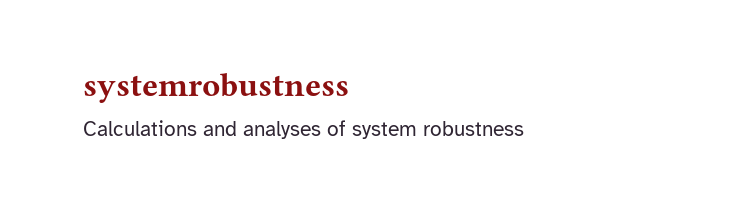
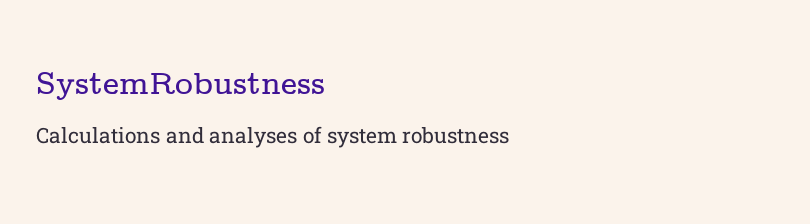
[83,73,349,103] systemrobustness -> [36,72,325,100] SystemRobustness

